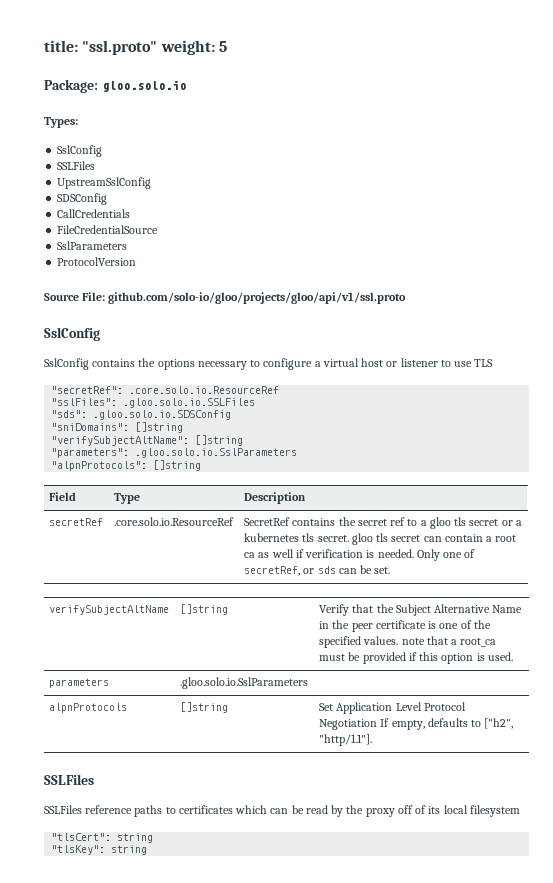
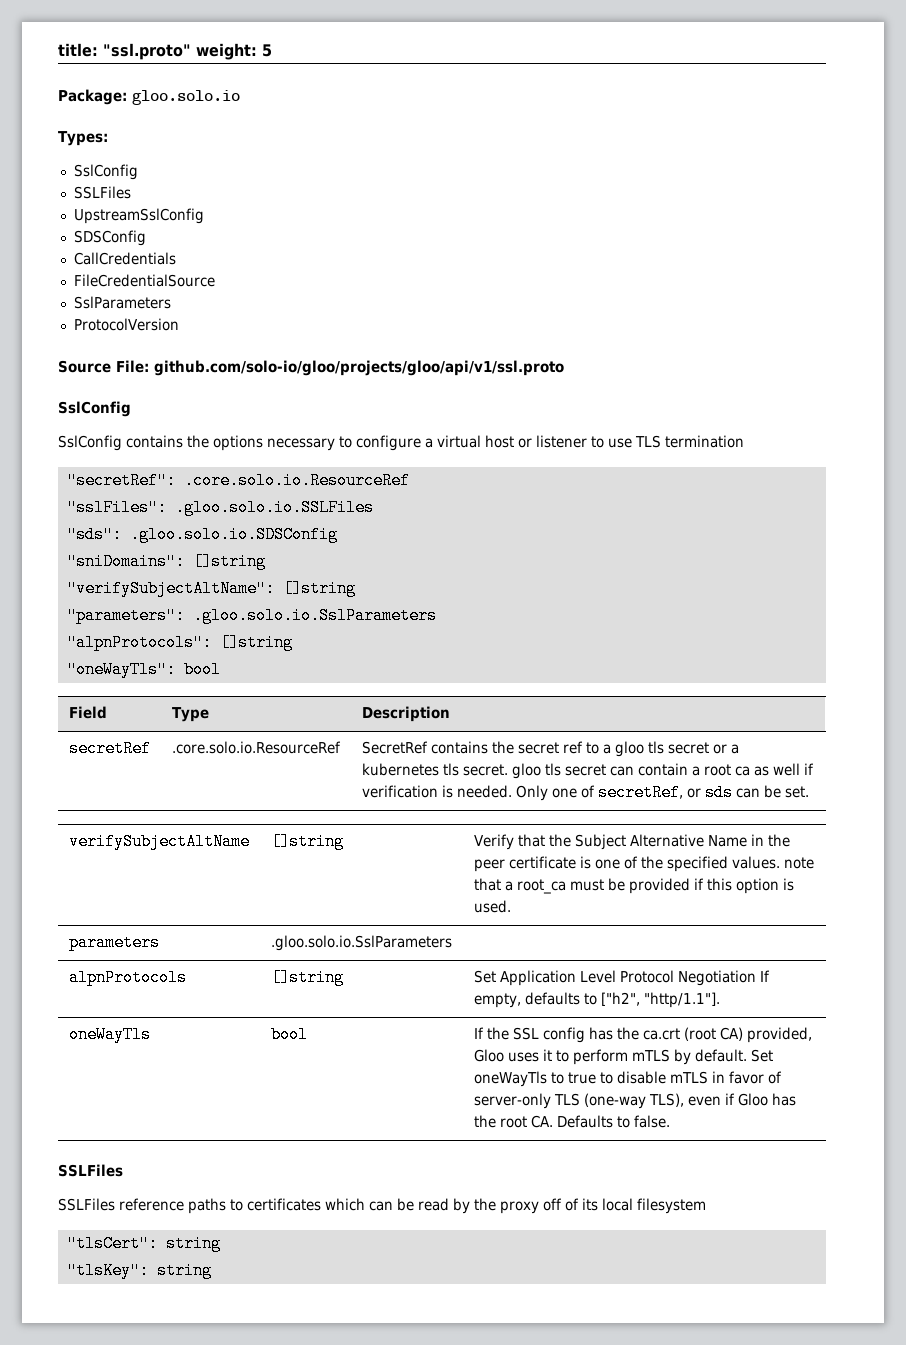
(494, 363) none -> [665,435,744,448] termination
(202, 465) none -> [66,661,221,678] // "oneWayTls": bool
(373, 740) none -> [68,1026,151,1043] [270,1026,308,1043] [473,1027,812,1043] [473,1049,773,1065] [473,1071,782,1087] [473,1093,796,1109] [473,1115,670,1128] // oneWayTls | bool | If the SSL config has the ca.crt (root CA) provided, Gloo uses it to perform mTLS by default. Set oneWayTls to true to disable mTLS in favor of server-only TLS (one-way TLS), even if Gloo has the root CA. Defaults to false.

